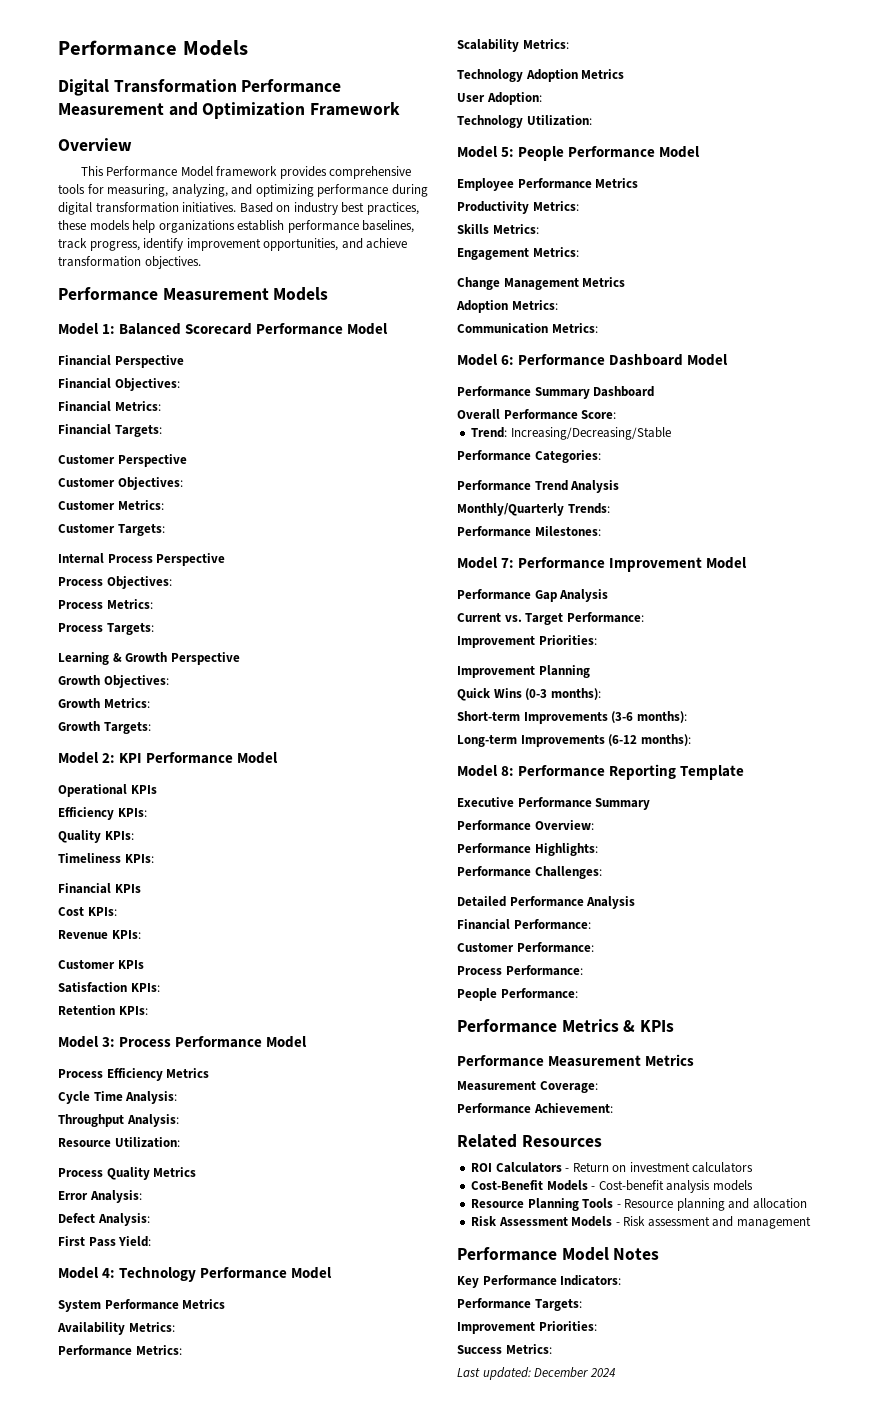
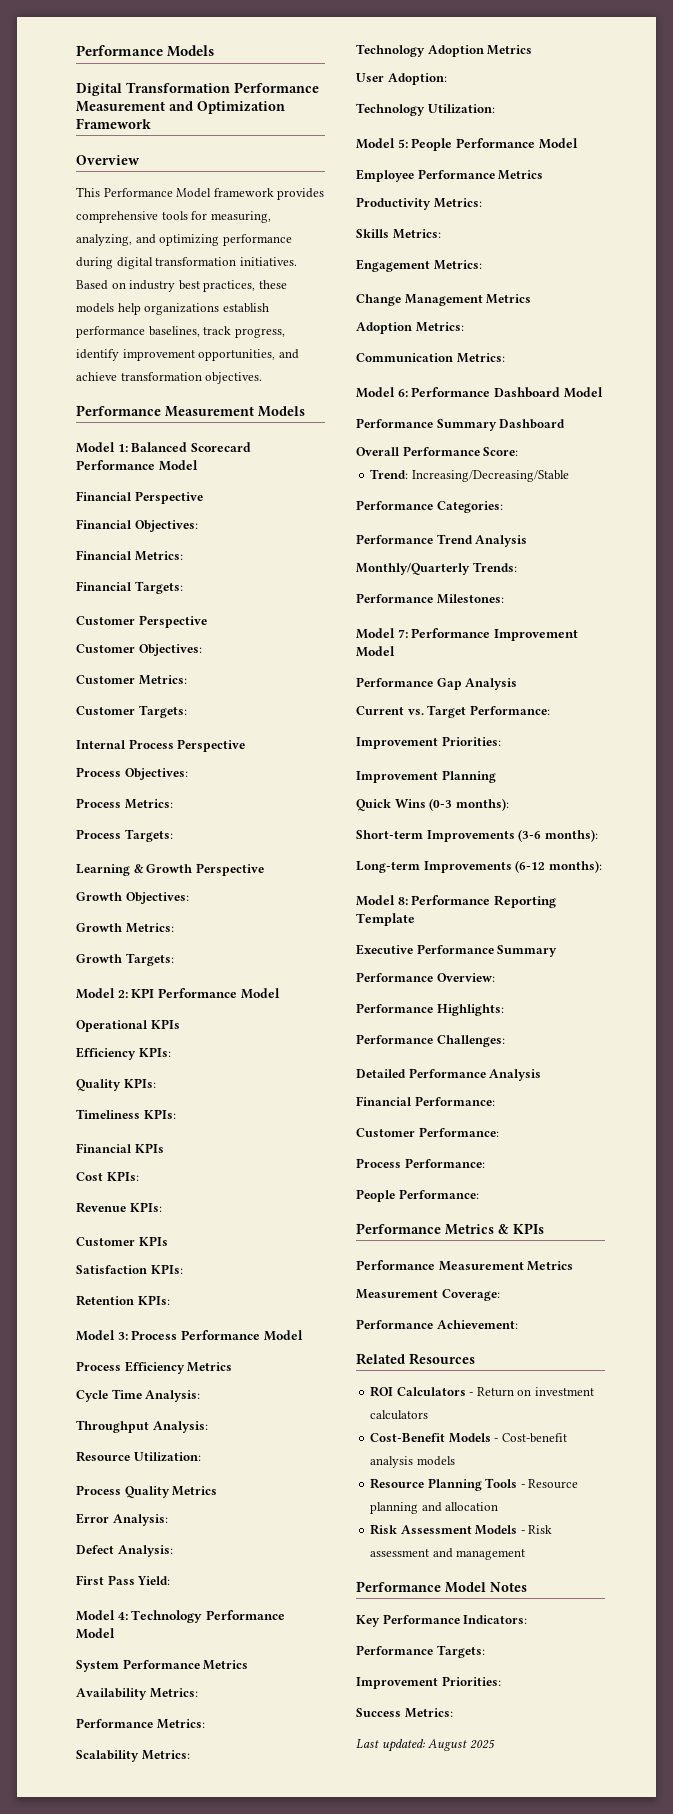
[534,1367,615,1378] December 2024 -> [428,1739,495,1751] August 2025

